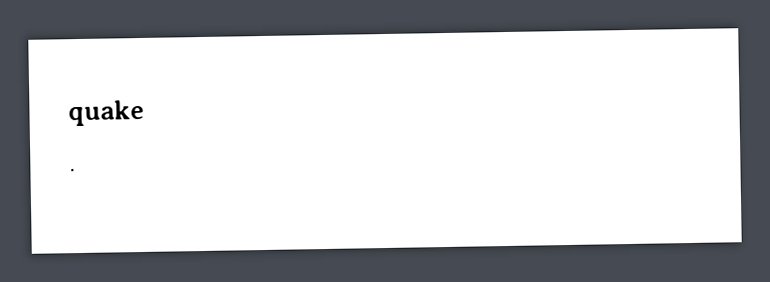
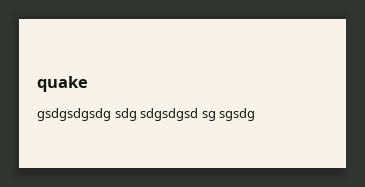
[69,168,76,172] . -> [37,108,256,121] gsdgsdgsdg sdg sdgsdgsd sg sgsdg

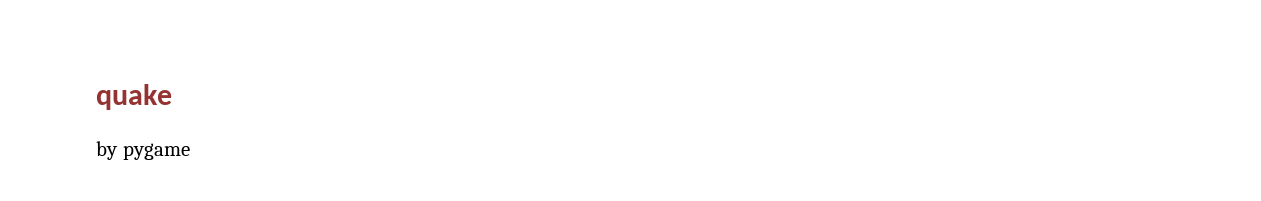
[37,108,256,121] gsdgsdgsdg sdg sdgsdgsd sg sgsdg -> [96,141,190,160] by pygame

